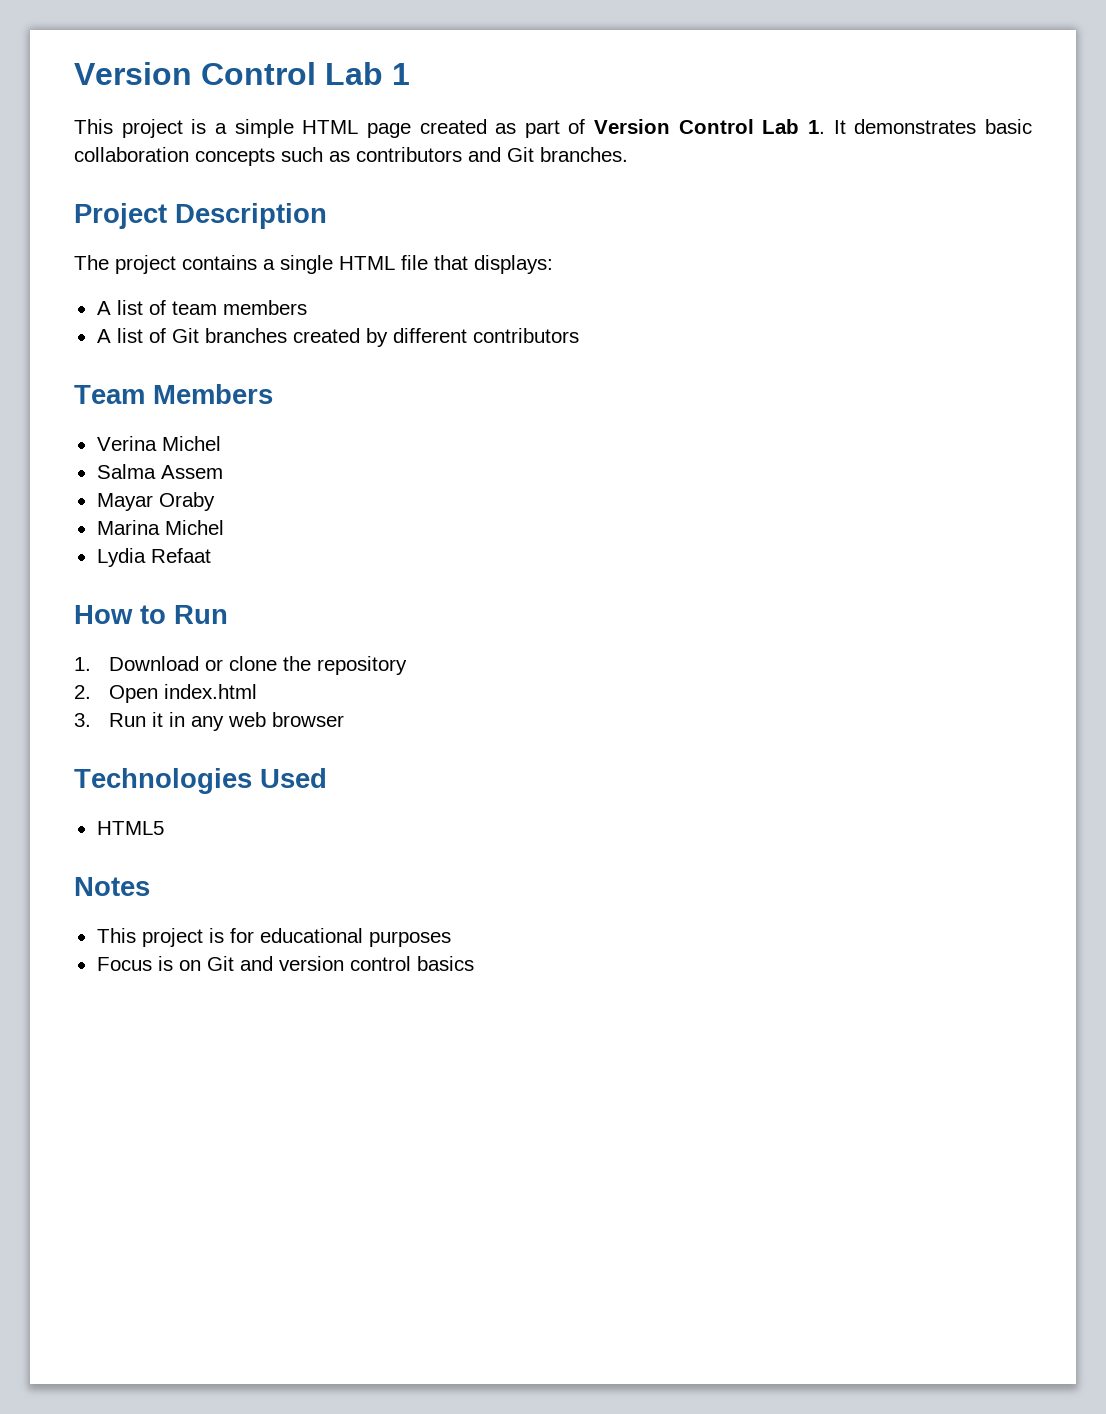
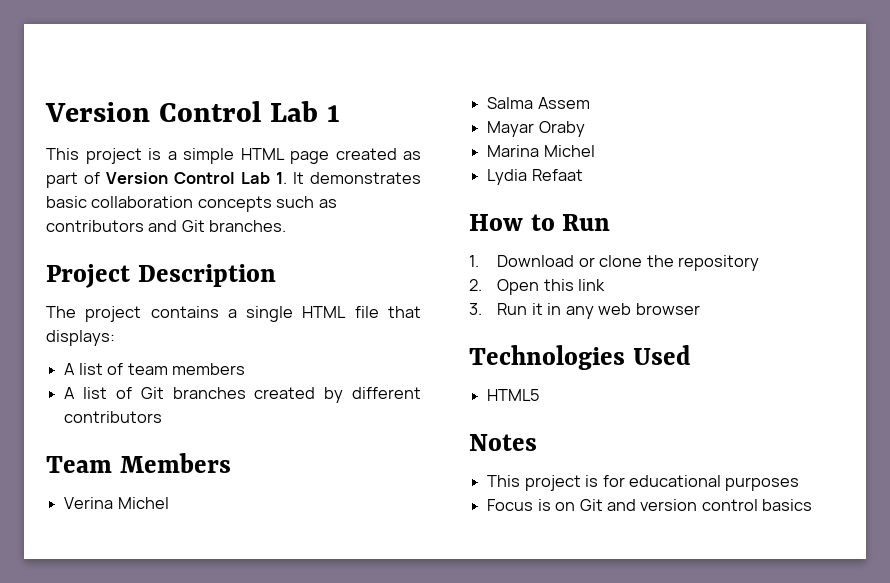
[163,684,257,699] index.html -> [543,279,606,291] this link

